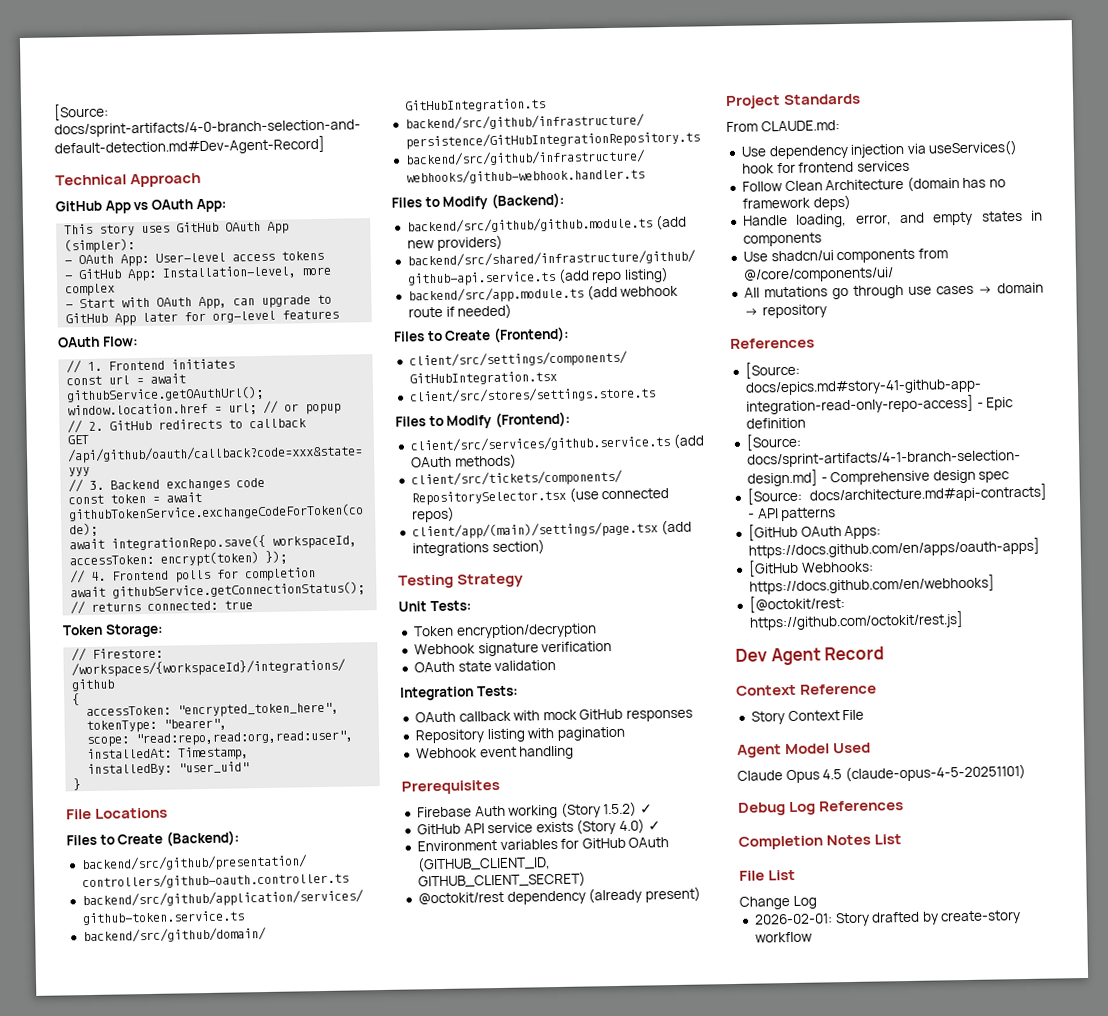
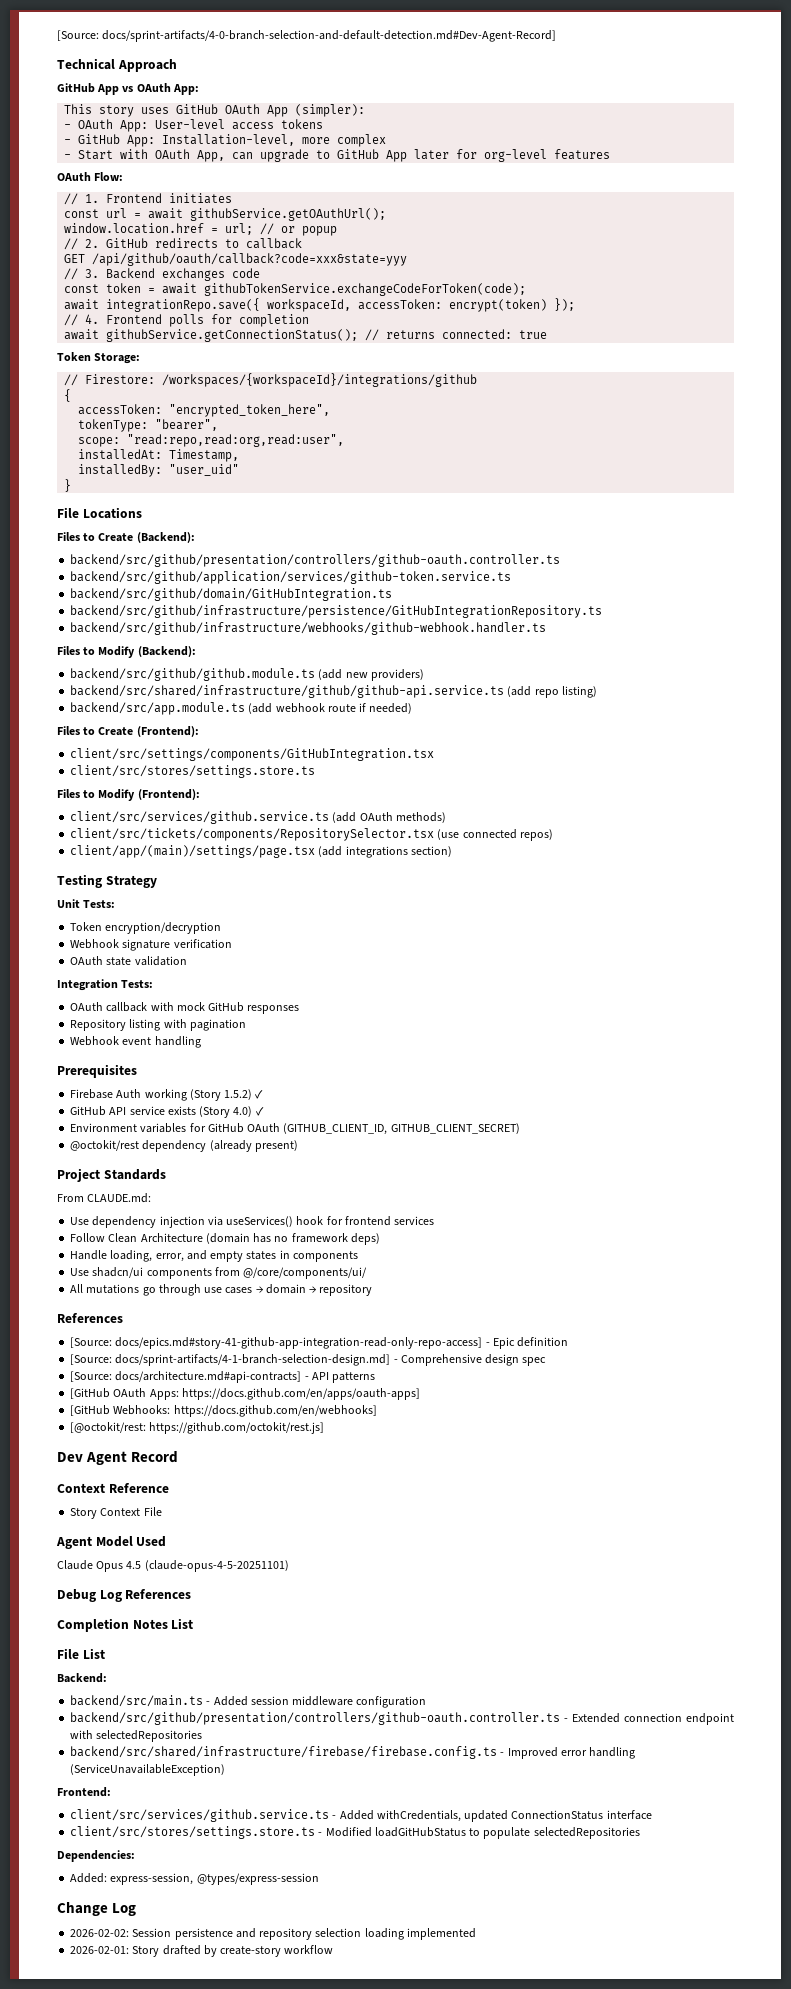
[739,895,817,910] Change Log -> [57,1673,107,1683] [70,1695,427,1708] [70,1712,734,1725] [70,1730,203,1742] [70,1746,636,1759] [70,1764,226,1776] [57,1787,111,1797] [70,1809,652,1822] [70,1826,640,1839] [57,1850,135,1862] [70,1873,319,1885] [57,1902,137,1916] [70,1928,476,1940] Backend: // backend/src/main.ts - Added session middleware configuration // backend/src/github/presentation/controllers/github-oauth.controller.ts - Extended connection endpoint with selectedRepositories // backend/src/shared/infrastructure/firebase/firebase.config.ts - Improved error handling (ServiceUnavailableException) // Frontend: // client/src/services/github.service.ts - Added withCredentials, updated ConnectionStatus interface // client/src/stores/settings.store.ts - Modified loadGitHubStatus to populate selectedRepositories // Dependencies: // Added: express-session, @types/express-session // Change Log // 2026-02-02: Session persistence and repository selection loading implemented

